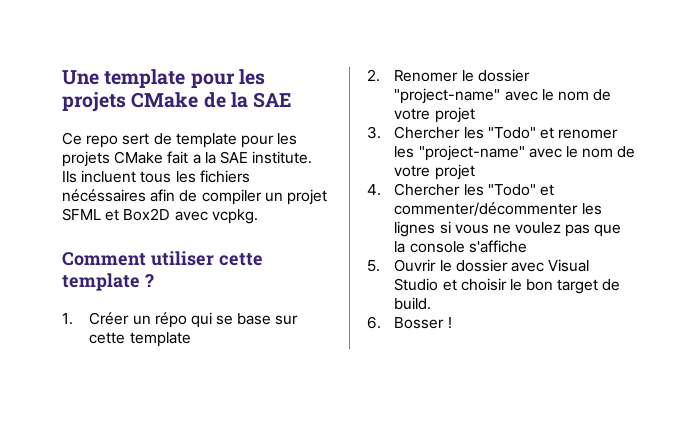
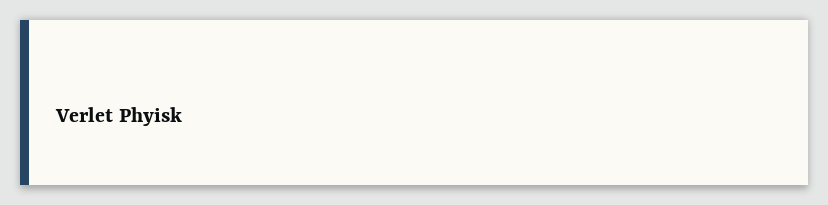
[62,69,265,88] [62,92,292,112] [62,132,298,148] [62,151,313,167] [62,170,250,183] [62,189,327,205] [62,208,258,224] [62,251,263,266] [62,273,154,291] [62,312,299,328] [89,332,191,347] [367,69,530,82] [394,88,612,104] [394,107,475,123] [367,126,619,139] [394,145,636,161] [394,164,475,180] [367,183,554,196] [394,202,602,216] [394,221,622,237] [394,240,527,253] [367,259,590,272] [394,278,621,294] [394,297,432,310] [367,316,452,329] Une template pour les projets CMake de la SAE // Ce repo sert de template pour les projets CMake fait a la SAE institute. Ils incluent tous les fichiers nécéssaires afin de compiler un projet SFML et Box2D avec vcpkg. // Comment utiliser cette template ? // 1. Créer un répo qui se base sur cette template // 2. Renomer le dossier "project-name" avec le nom de votre projet // 3. Chercher les "Todo" et renomer les "project-name" avec le nom de votre projet // 4. Chercher les "Todo" et commenter/décommenter les lignes si vous ne voulez pas que la console s'affiche // 5. Ouvrir le dossier avec Visual Studio et choisir le bon target de build. // 6. Bosser ! -> [55,107,183,126] Verlet Phyisk

